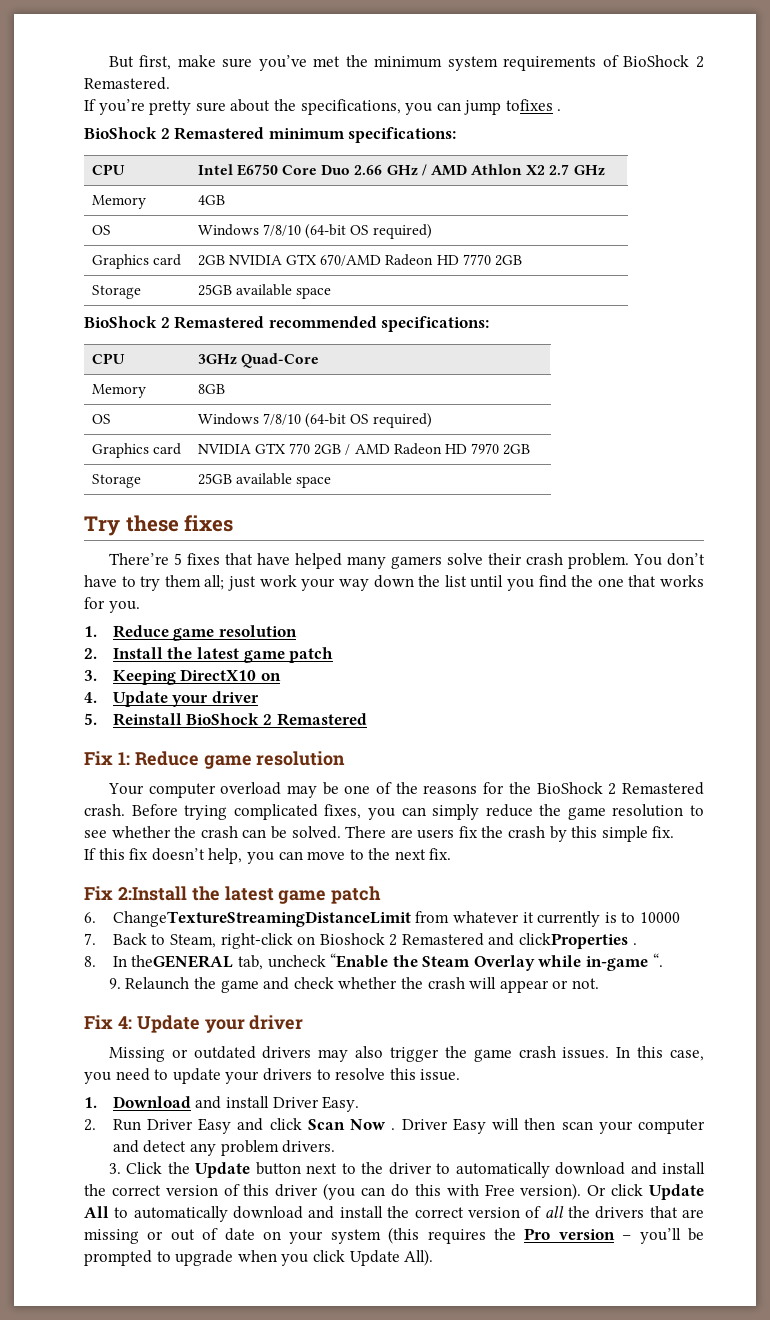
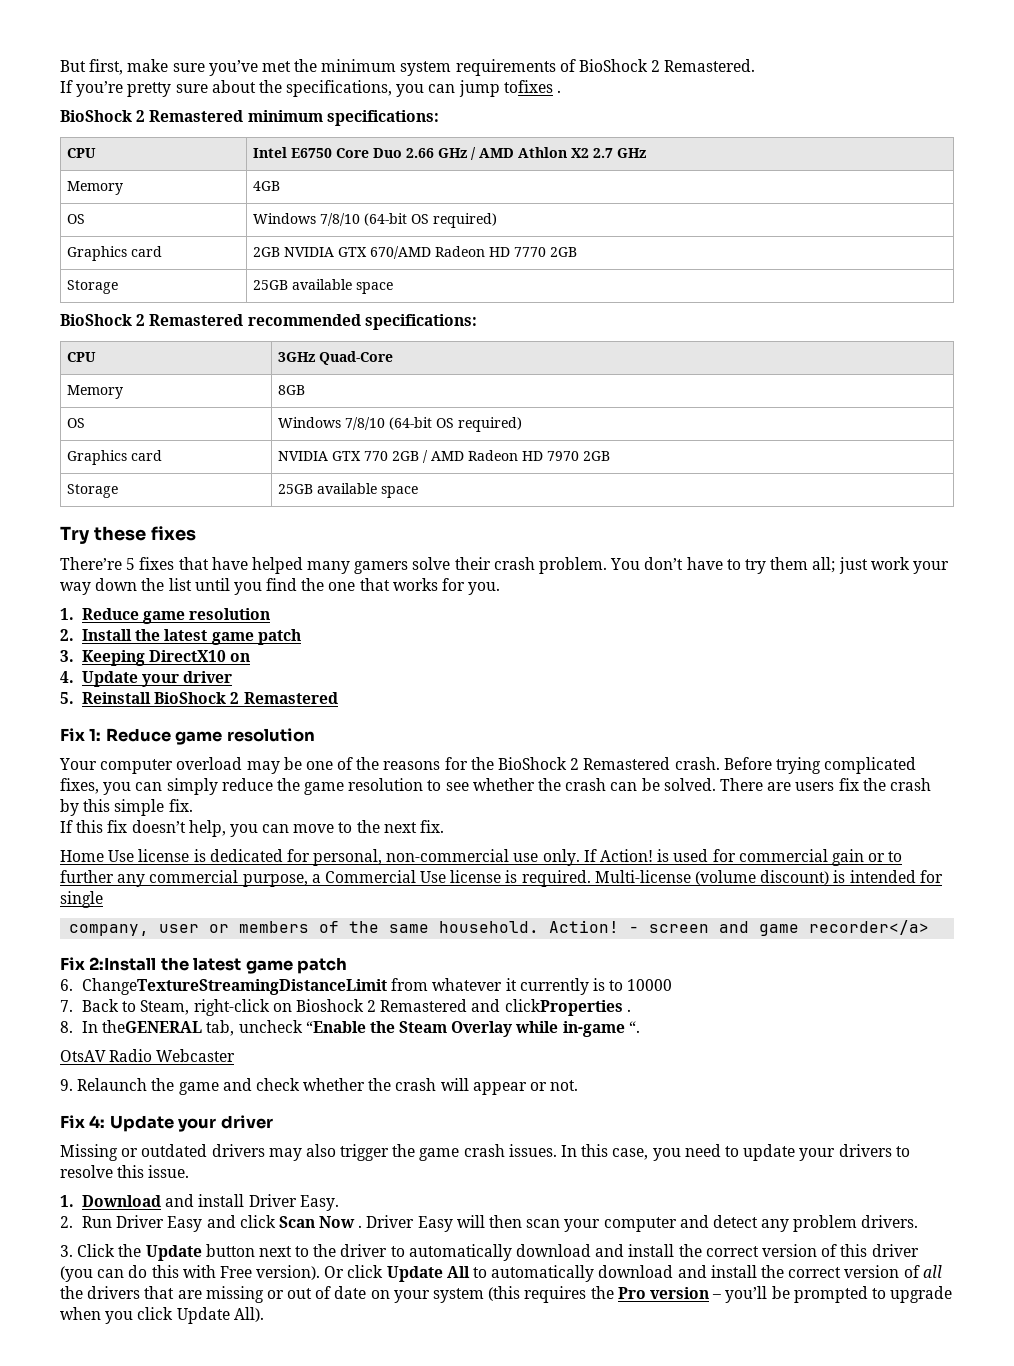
(452, 854) none -> [60,849,903,866] [60,870,943,887] [60,891,103,908] [69,920,930,936] // Home Use license is dedicated for personal, non-commercial use only. If Action! is used for commercial gain or to further any commercial purpose, a Commercial Use license is required. Multi-license (volume discount) is intended for single // company, user or members of the same household. Action! - screen and game recorder</a>
(663, 960) none -> [60,1049,236,1062] // OtsAV Radio Webcaster

